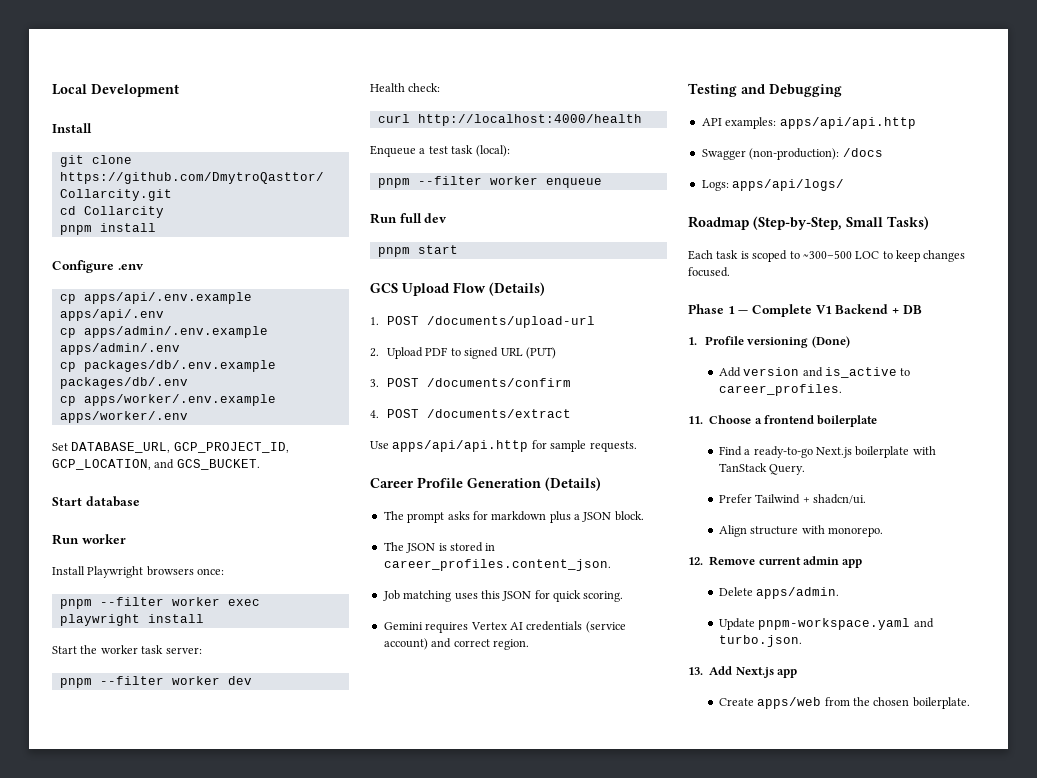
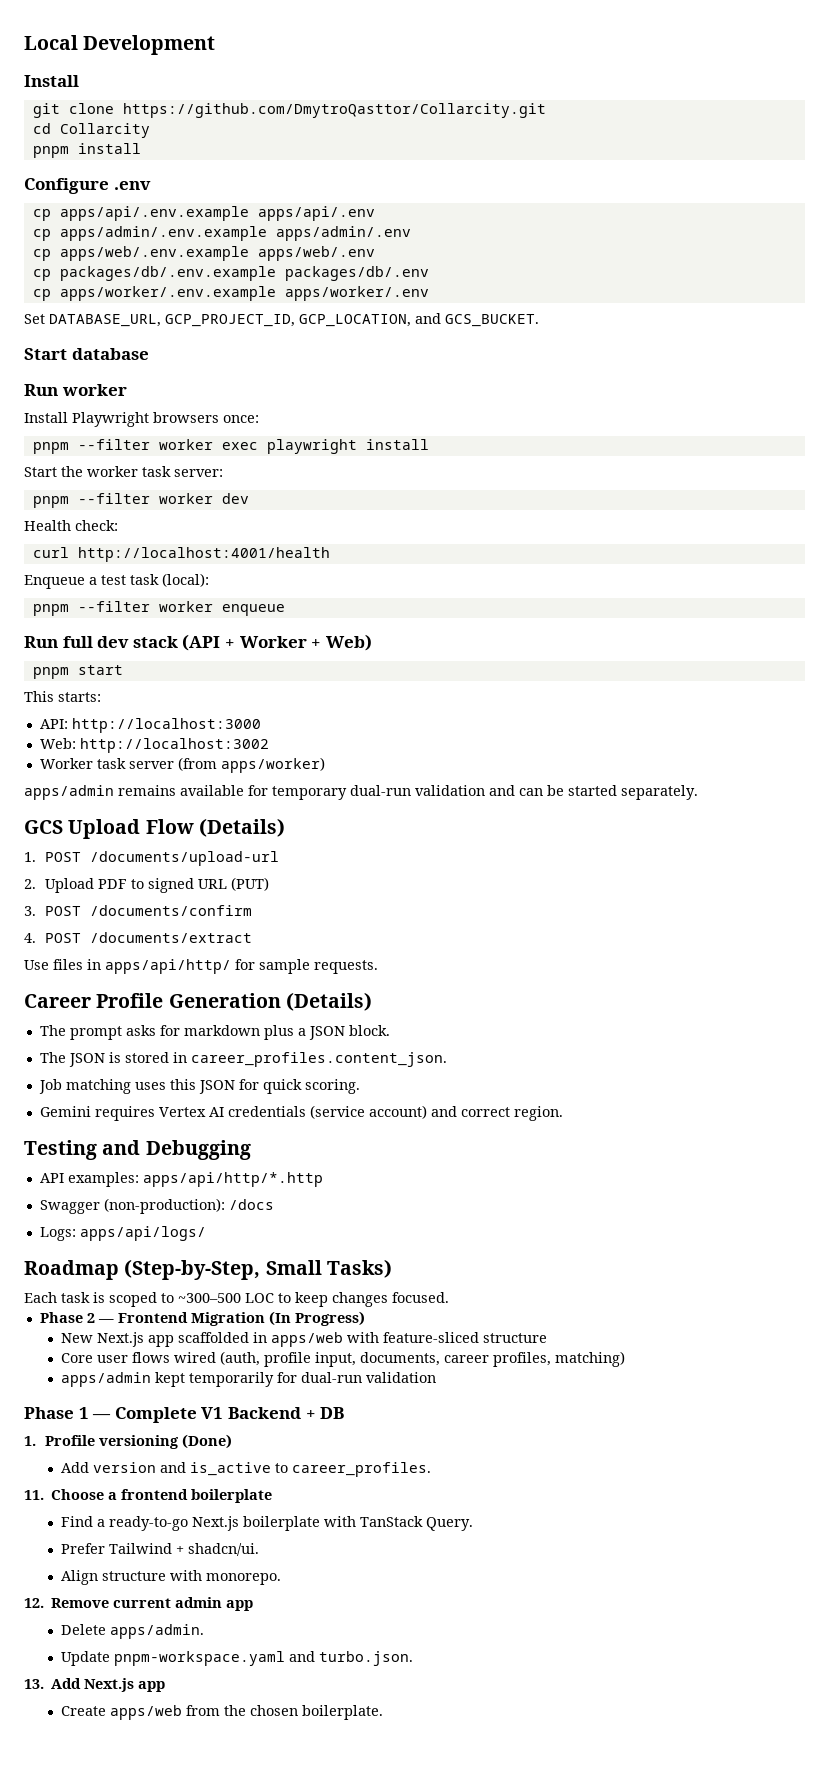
(180, 349) none -> [32,246,375,261] // cp apps/web/.env.example apps/web/.env
[417,114,642,126] http://localhost:4000/health -> [77,547,330,562] http://localhost:4001/health
[377,245,458,257] // pnpm start -> [132,634,372,651] [32,665,123,679] [24,691,101,702] [39,718,261,733] [39,738,269,753] [39,757,325,773] [24,785,698,800] stack (API + Worker + Web) // pnpm start // This starts: // API: http://localhost:3000 // Web: http://localhost:3002 // Worker task server (from apps/worker) // apps/admin remains available for temporary dual-run validation and can be started separately.
[392,440,529,452] apps/api/api.http -> [53,959,231,974] files in apps/api/http/
[779,117,916,129] apps/api/api.http -> [142,1172,323,1187] apps/api/http/*.http
(730, 272) none -> [39,1311,365,1326] [60,1332,547,1347] [60,1351,625,1367] [60,1372,436,1387] // Phase 2 — Frontend Migration (In Progress) // New Next.js app scaffolded in apps/web with feature-sliced structure // Core user flows wired (auth, profile input, documents, career profiles, matching) // apps/admin kept temporarily for dual-run validation

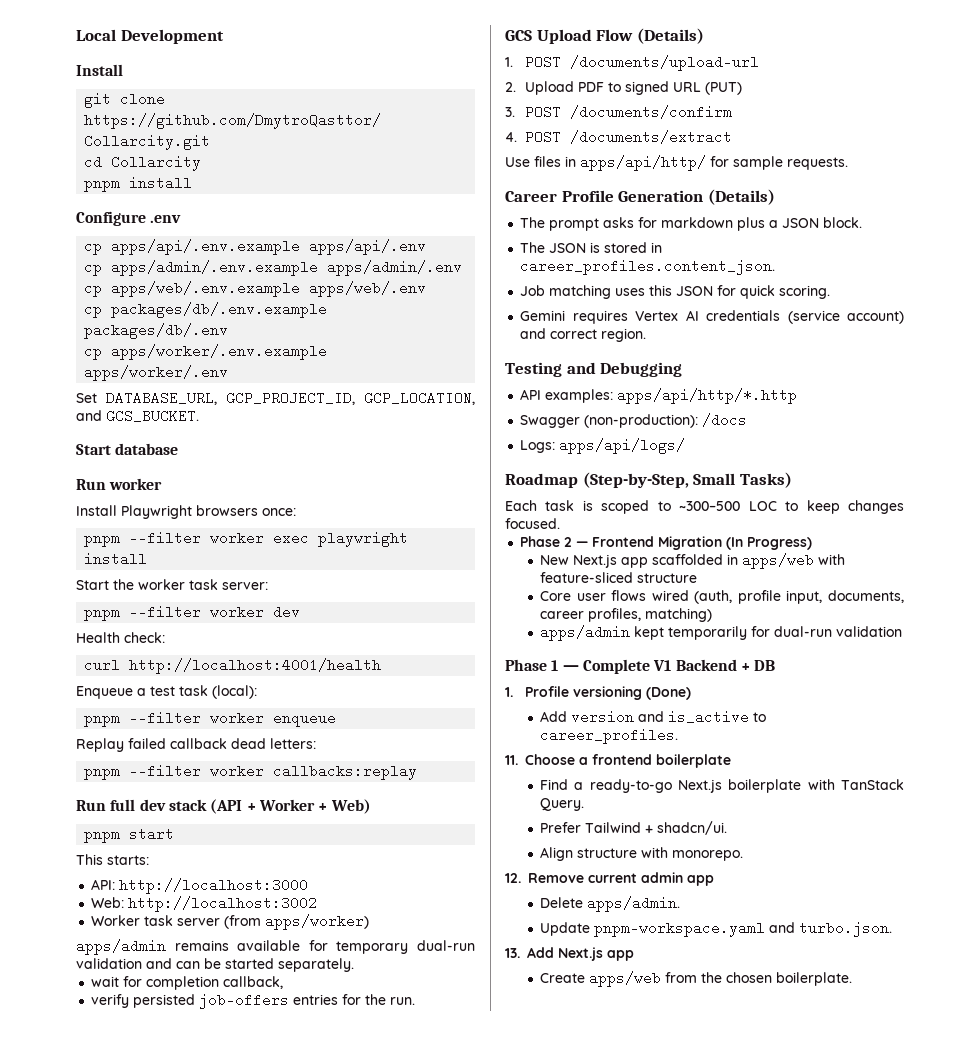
(285, 610) none -> [76,738,316,752] [84,764,418,780] // Replay failed callback dead letters: // pnpm --filter worker callbacks:replay
(698, 792) none -> [91,976,284,990] [91,993,416,1009] // wait for completion callback, // verify persisted job-offers entries for the run.

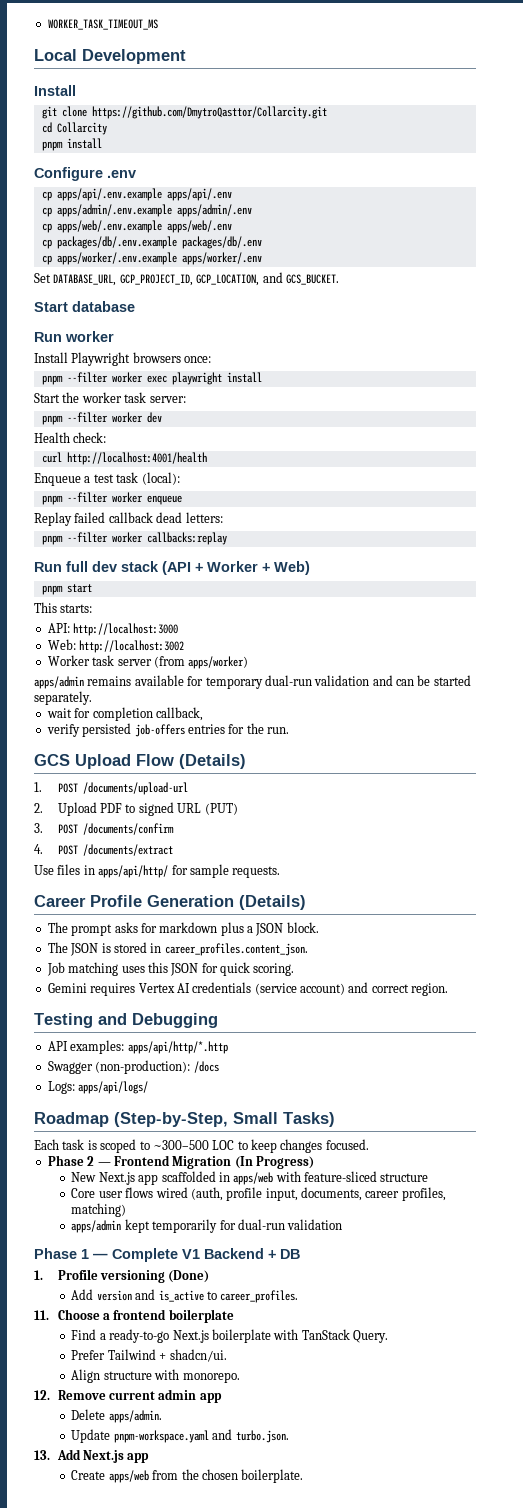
(76, 35) none -> [47,19,158,30] WORKER_TASK_TIMEOUT_MS //

